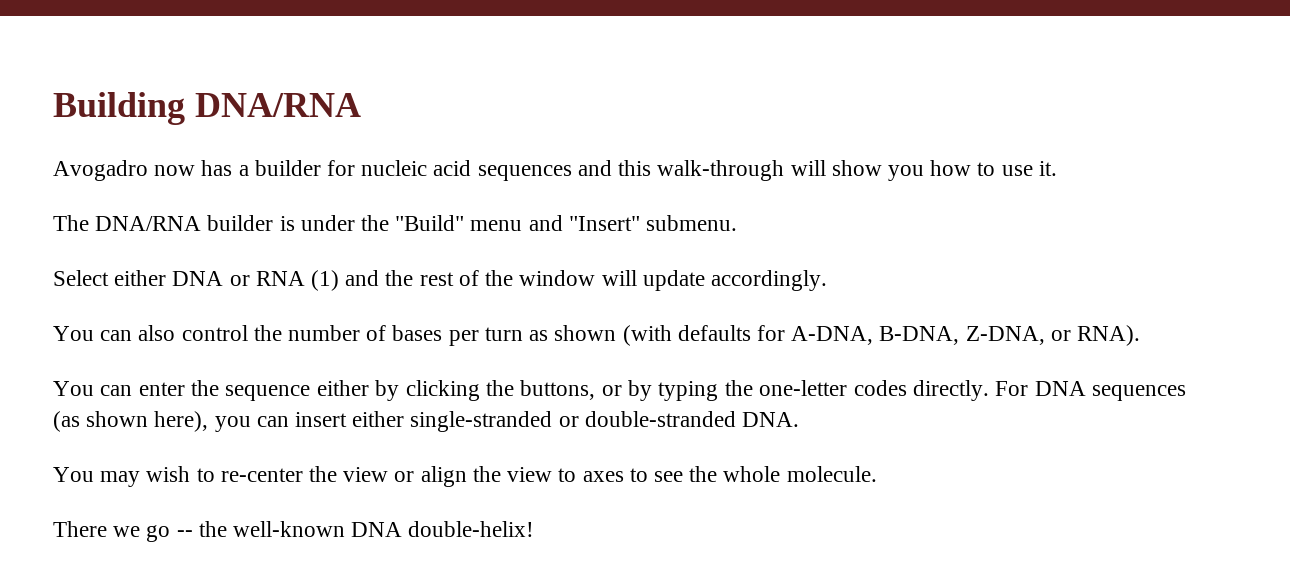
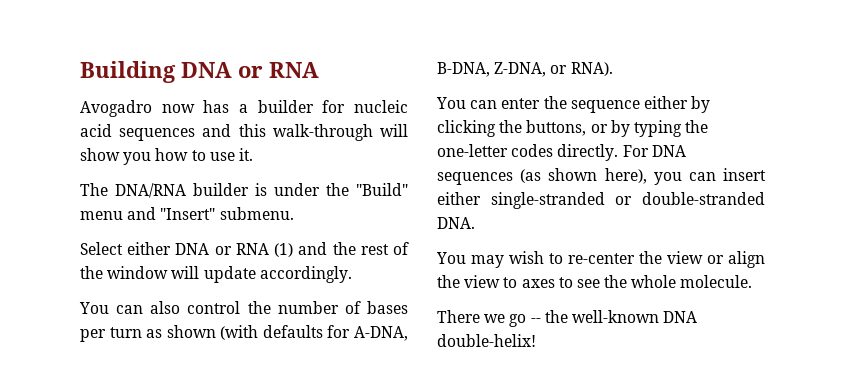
[194,93,361,117] DNA/RNA -> [181,62,319,78] DNA or RNA

